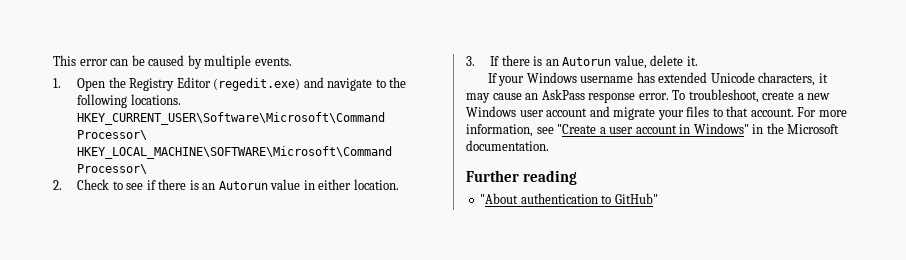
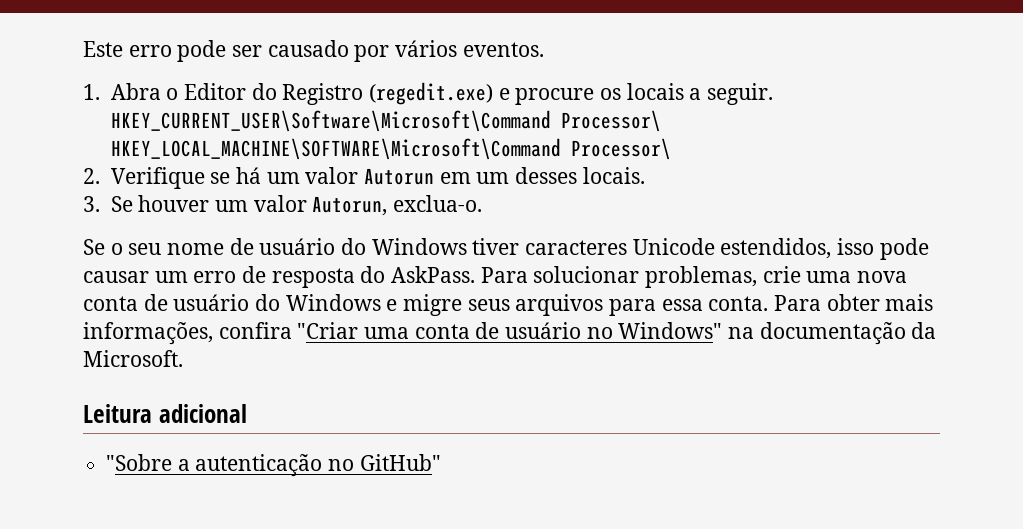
[53,55,292,69] [53,77,407,91] [77,94,181,108] This error can be caused by multiple events. // 1. Open the Registry Editor (regedit.exe) and navigate to the following locations. -> [83,40,544,62] [83,82,773,105] Este erro pode ser causado por vários eventos. // 1. Abra o Editor do Registro (regedit.exe) e procure os locais a seguir.
[77,179,399,190] [466,55,698,69] [487,72,828,86] [466,89,831,103] [466,106,847,120] [466,123,840,137] [466,140,549,151] [466,170,577,185] [480,193,612,204] Check to see if there is an Autorun value in either location. // 3. If there is an Autorun value, delete it. // If your Windows username has extended Unicode characters, it may cause an AskPass response error. To troubleshoot, create a new Windows user account and migrate your files to that account. For more information, see "Create a user account in Windows" in the Microsoft documentation. // Further reading // "About authentication to -> [110,167,645,189] [83,195,482,216] [83,238,929,260] [83,266,908,288] [83,294,934,316] [83,322,937,345] [83,350,183,367] [83,404,247,423] [106,454,355,477] Verifique se há um valor Autorun em um desses locais. // 3. Se houver um valor Autorun, exclua-o. // Se o seu nome de usuário do Windows tiver caracteres Unicode estendidos, isso pode causar um erro de resposta do AskPass. Para solucionar problemas, crie uma nova conta de usuário do Windows e migre seus arquivos para essa conta. Para obter mais informações, confira "Criar uma conta de usuário no Windows" na documentação da Microsoft. // Leitura adicional // "Sobre a autenticação no

